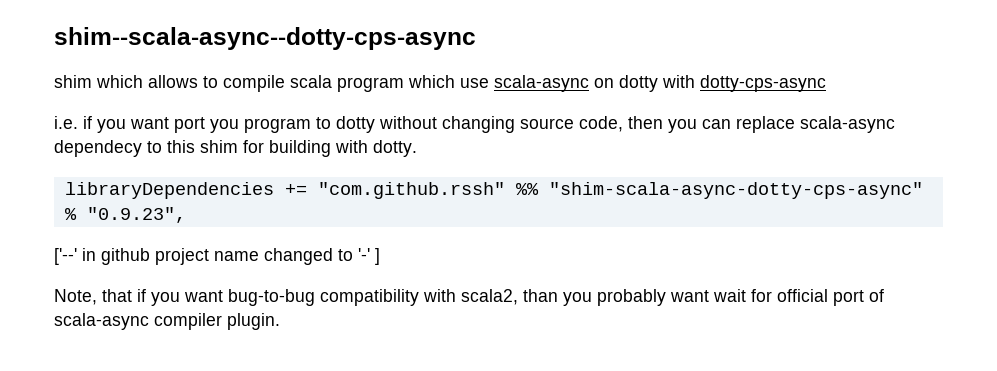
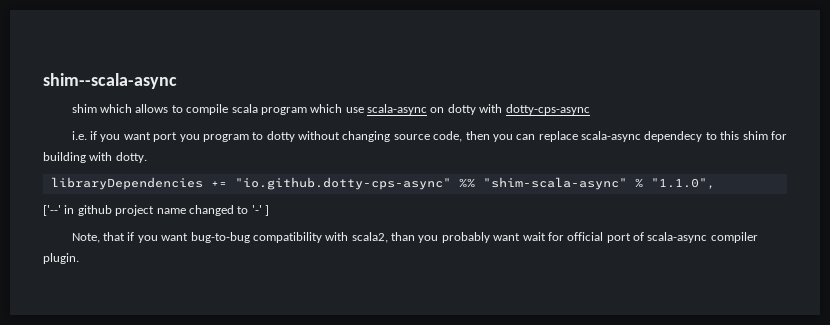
[54,27,476,50] shim--scala-async--dotty-cps-async -> [43,73,177,89] shim--scala-async
[317,182,923,199] [64,207,186,223] "com.github.rssh" %% "shim-scala-async-dotty-cps-async" % "0.9.23", -> [234,177,715,190] "io.github.dotty-cps-async" %% "shim-scala-async" % "1.1.0",

